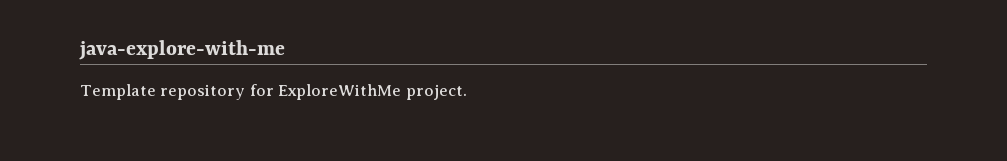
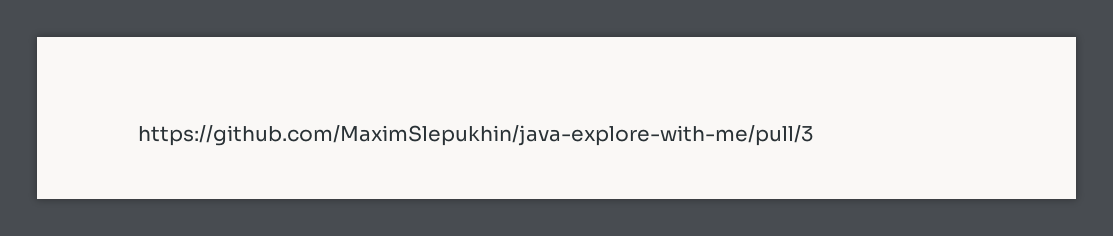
[79,40,285,60] [80,84,467,100] java-explore-with-me // Template repository for ExploreWithMe project. -> [138,125,814,146] https://github.com/MaximSlepukhin/java-explore-with-me/pull/3

